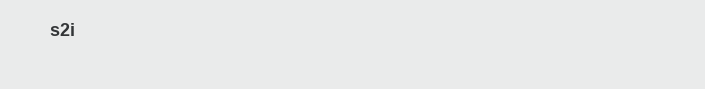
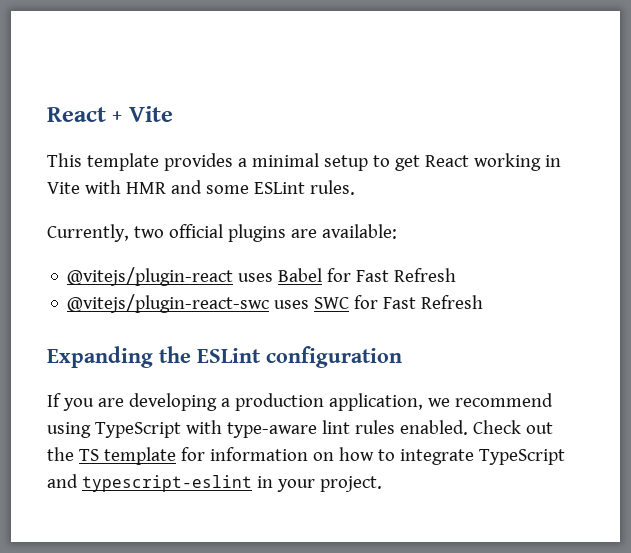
[50,23,75,36] s2i -> [47,106,173,122] [47,153,561,171] [47,180,355,195] [47,224,397,242] [67,267,457,286] [67,294,484,313] [47,346,402,368] [47,393,553,411] [47,420,553,438] [47,447,565,465] [47,474,382,492] React + Vite // This template provides a minimal setup to get React working in Vite with HMR and some ESLint rules. // Currently, two official plugins are available: // @vitejs/plugin-react uses Babel for Fast Refresh // @vitejs/plugin-react-swc uses SWC for Fast Refresh // Expanding the ESLint configuration // If you are developing a production application, we recommend using TypeScript with type-aware lint rules enabled. Check out the TS template for information on how to integrate TypeScript and typescript-eslint in your project.

